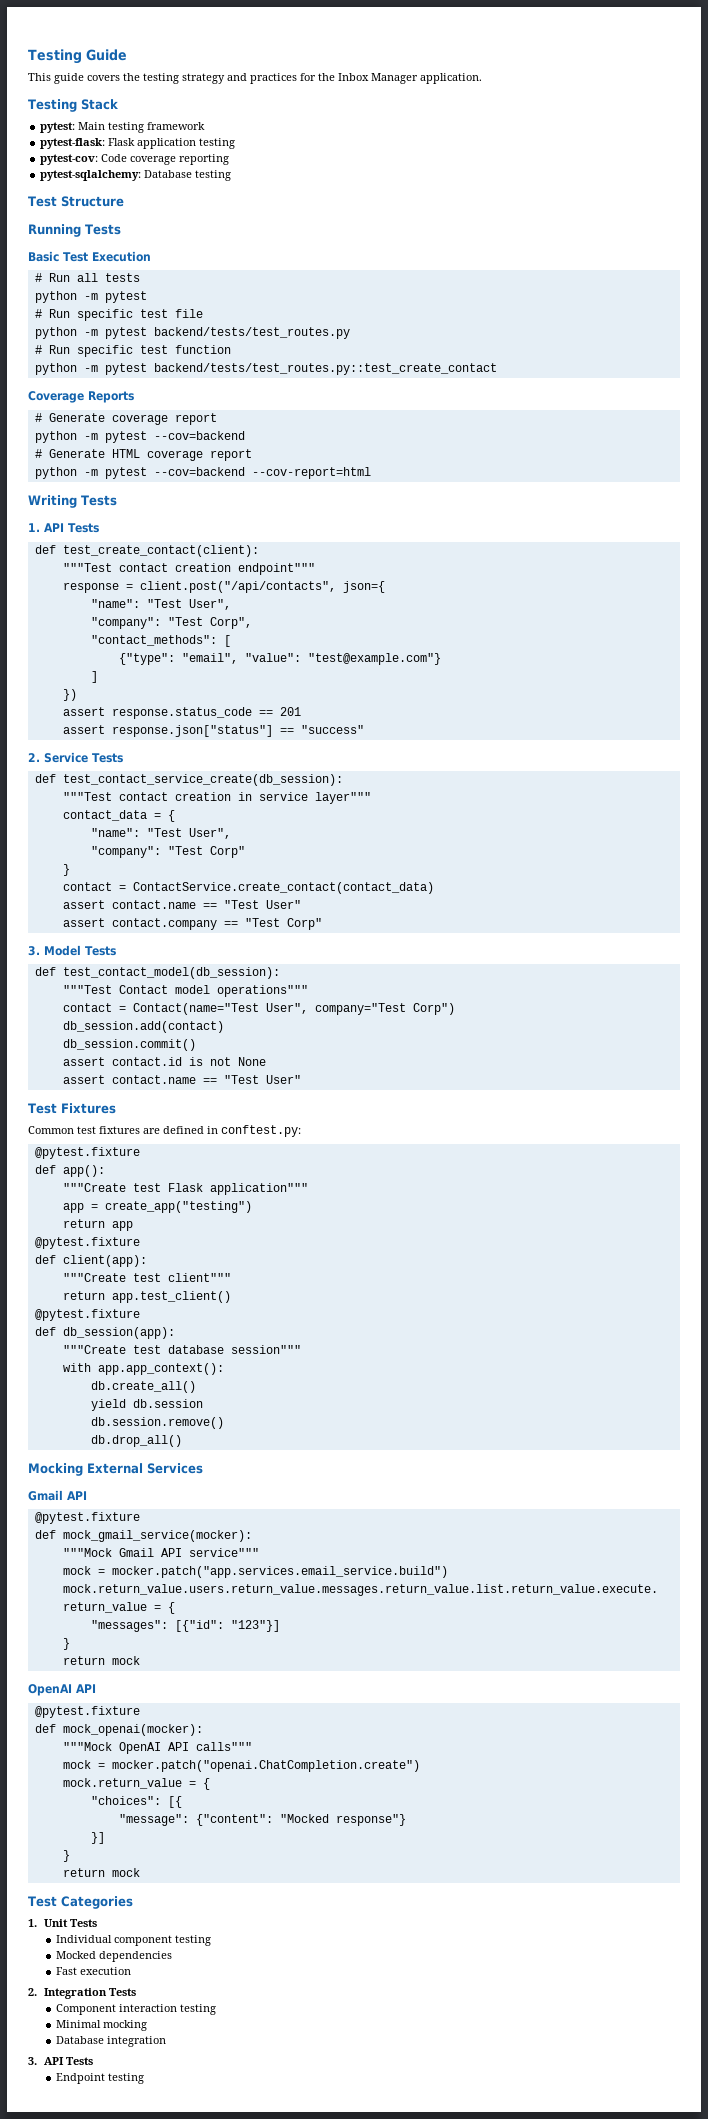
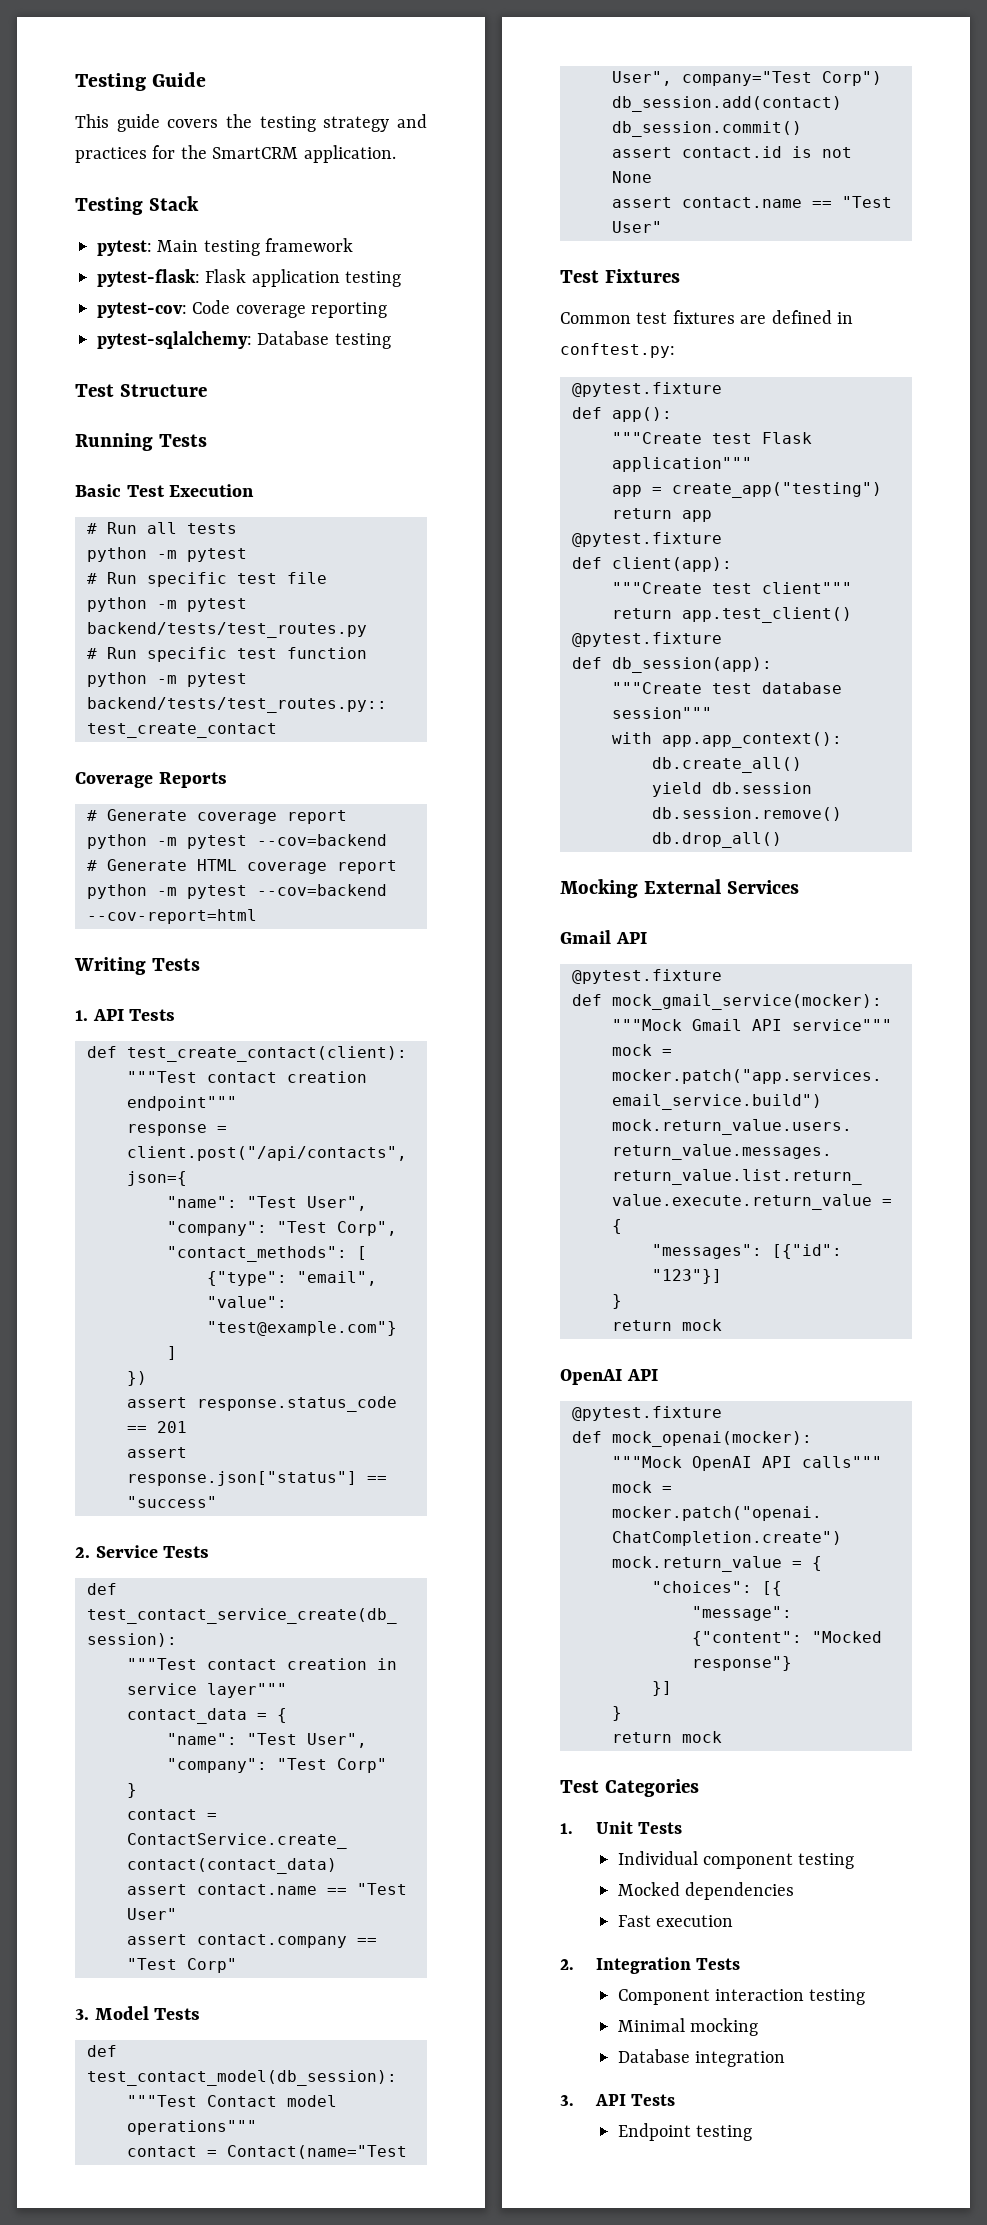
[338,73,418,84] Inbox Manager -> [212,147,299,159] SmartCRM

